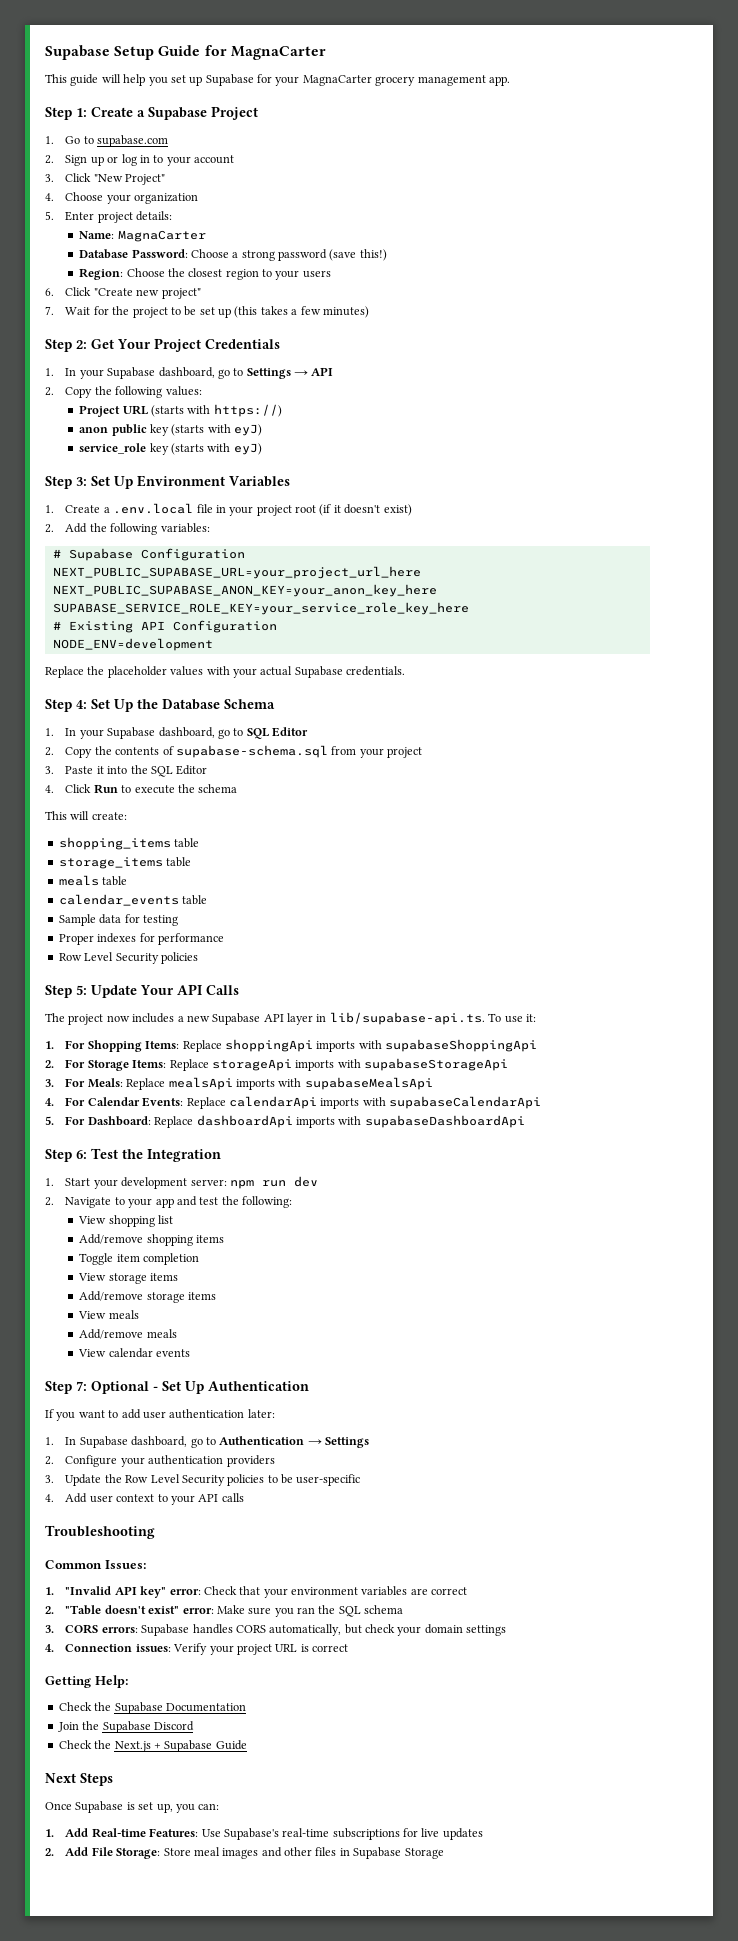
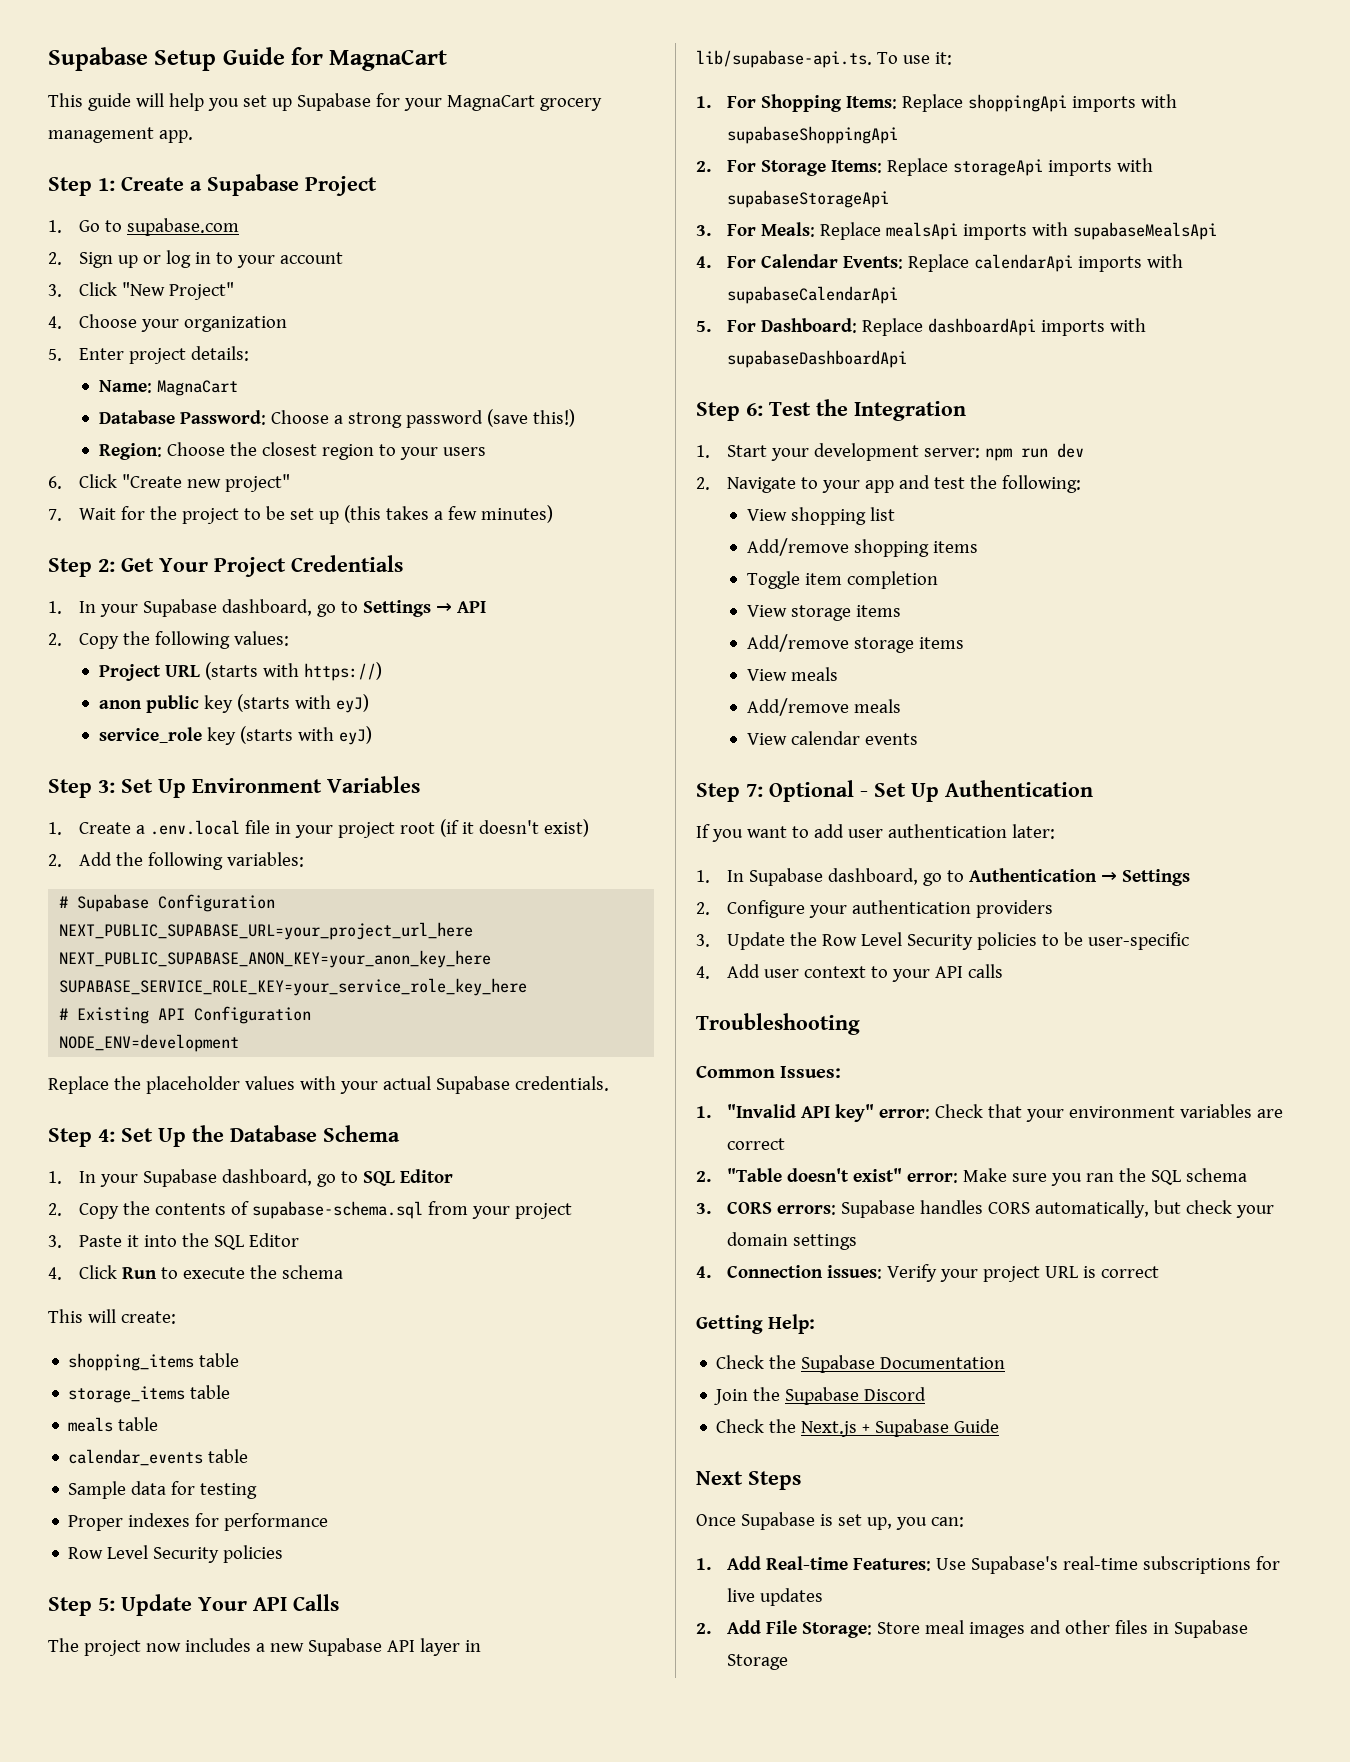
[230,46,326,60] MagnaCarter -> [329,50,448,71] MagnaCart
[302,75,372,86] MagnaCarter -> [446,95,535,111] MagnaCart
[117,230,206,242] MagnaCarter -> [156,380,238,396] MagnaCart

